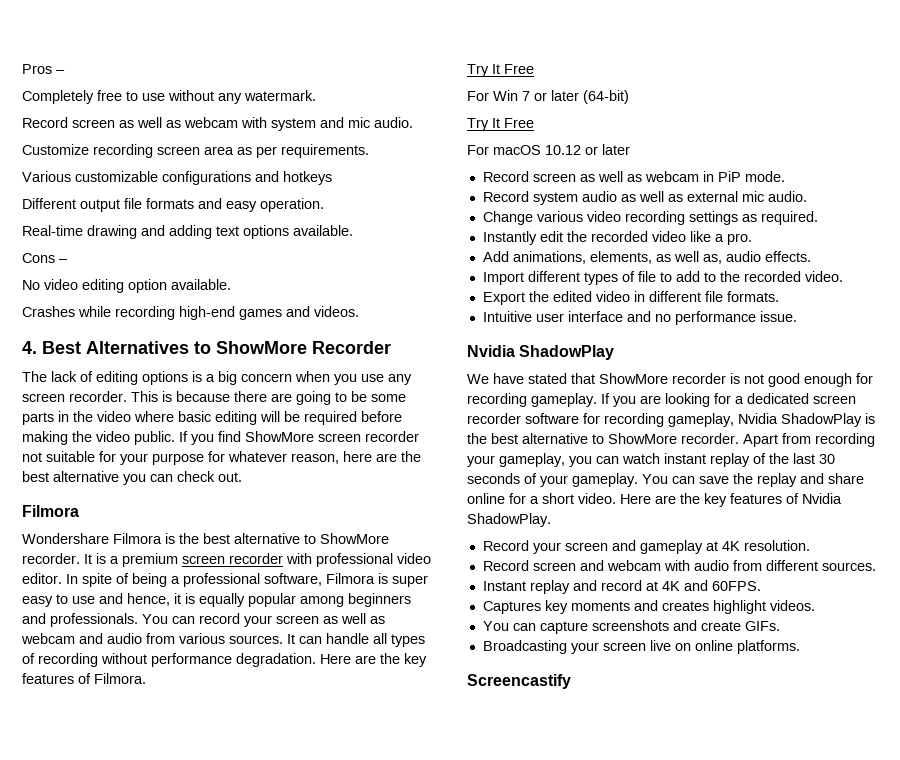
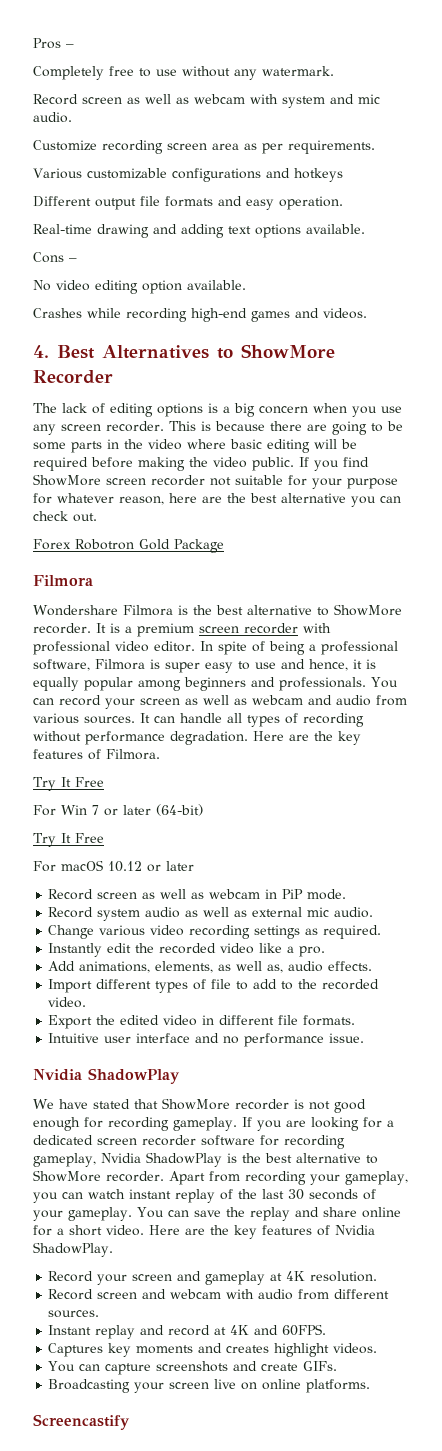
(242, 477) none -> [33,539,224,553] // Forex Robotron Gold Package

